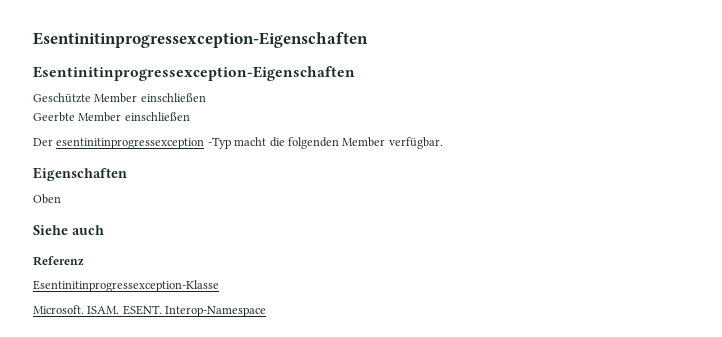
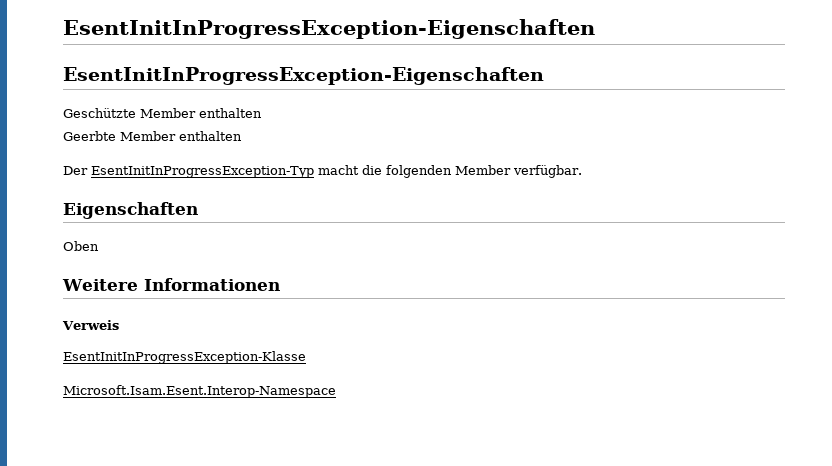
[33,32,368,48] [33,66,355,81] Esentinitinprogressexception-Eigenschaften // Esentinitinprogressexception-Eigenschaften -> [63,19,595,39] [63,67,544,85] EsentInitInProgressException-Eigenschaften // EsentInitInProgressException-Eigenschaften
[140,93,206,102] einschließen -> [199,108,262,118] enthalten
[124,112,190,121] einschließen -> [179,131,242,141] enthalten
[56,137,231,149] esentinitinprogressexception -Typ -> [91,166,314,178] EsentInitInProgressException-Typ
[33,225,104,235] [33,256,84,266] [33,280,219,292] [33,305,267,317] Siehe auch // Referenz // Esentinitinprogressexception-Klasse // Microsoft. ISAM. ESENT. Interop-Namespace -> [62,278,280,291] [62,320,119,330] [63,351,306,364] [63,385,336,398] Weitere Informationen // Verweis // EsentInitInProgressException-Klasse // Microsoft.Isam.Esent.Interop-Namespace

